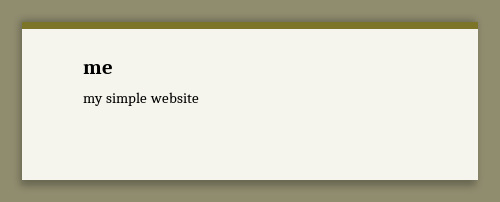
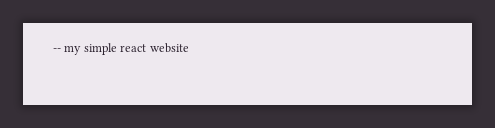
[83,64,113,74] me // -> [53,48,61,52] --
(147, 99) none -> [120,44,147,52] react

